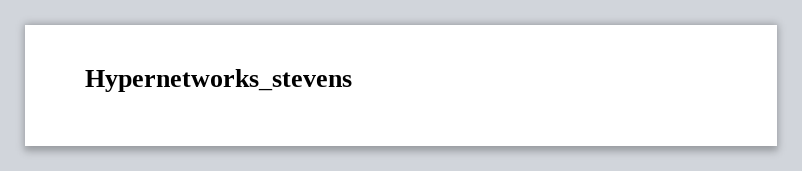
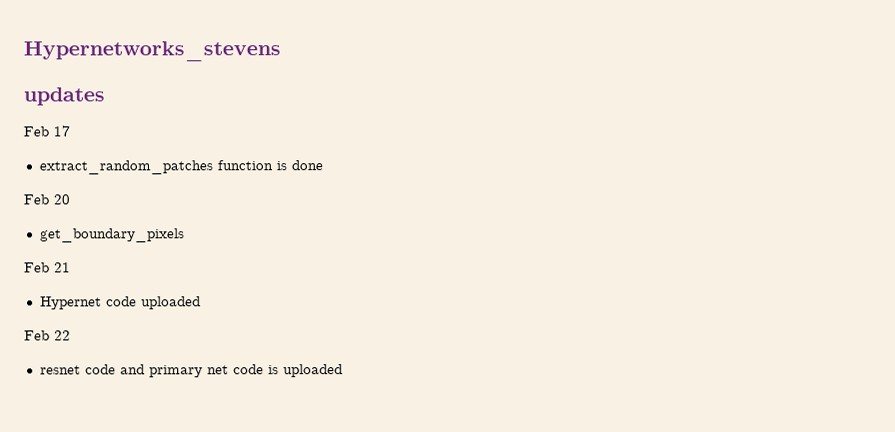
(352, 80) none -> [23,87,105,106] [23,125,70,137] [38,160,323,175] [23,194,70,205] [39,228,185,243] [24,262,71,273] [39,296,201,310] [24,330,71,341] [39,364,343,378] // updates // Feb 17 // extract_random_patches function is done // Feb 20 // get_boundary_pixels // Feb 21 // Hypernet code uploaded // Feb 22 // resnet code and primary net code is uploaded

